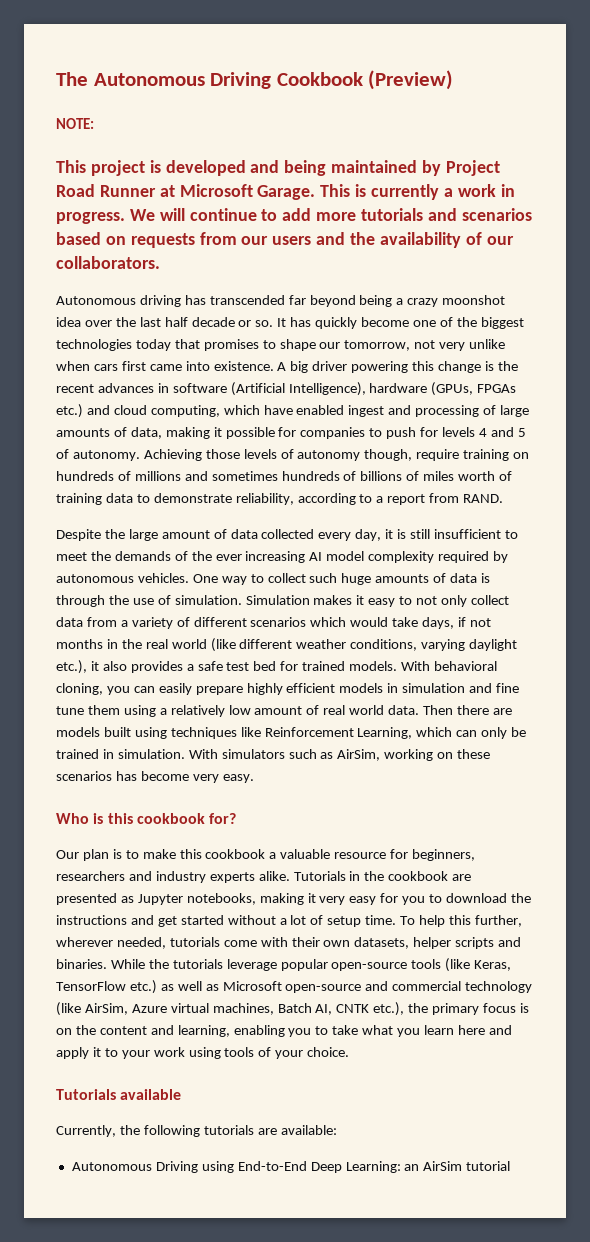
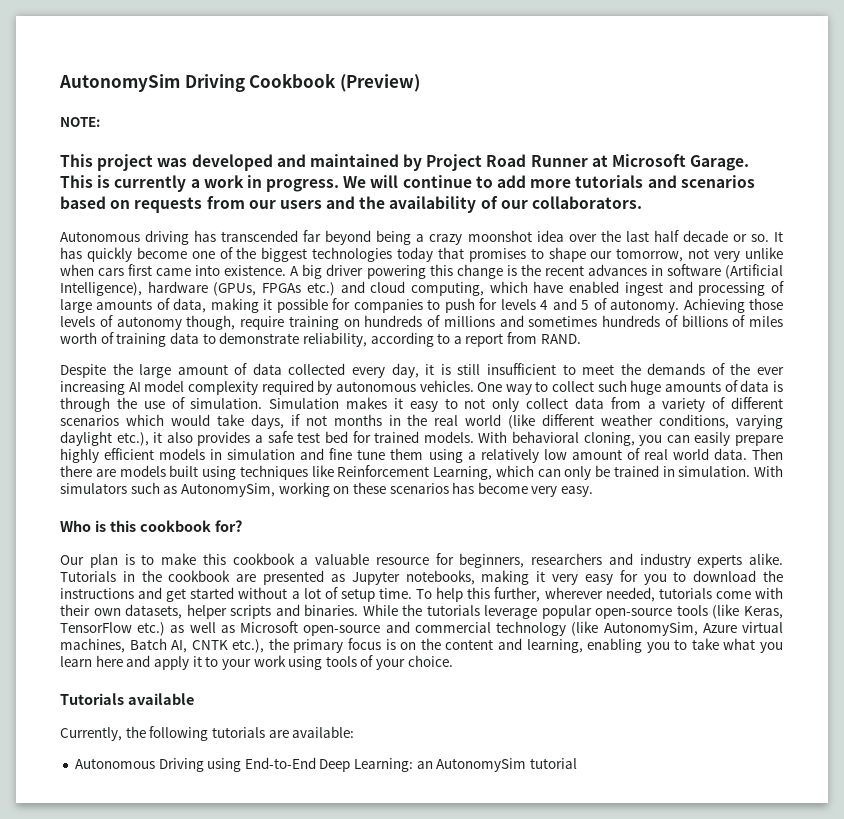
[56,72,205,86] The Autonomous -> [59,74,180,92] AutonomySim
[149,160,161,173] is -> [157,158,188,167] was
[284,160,327,176] being -> (306, 160) none
[337,749,381,761] AirSim, -> [180,483,275,497] AutonomySim,
[84,1003,128,1015] AirSim, -> [603,622,698,636] AutonomySim,
[423,1161,463,1171] AirSim -> [436,758,527,772] AutonomySim

